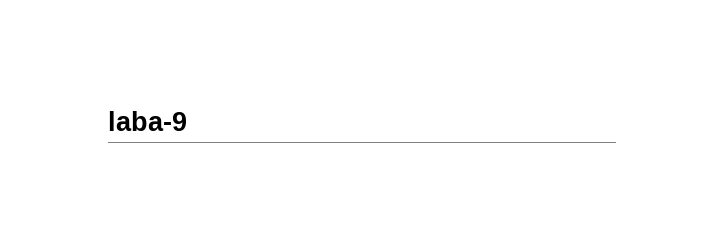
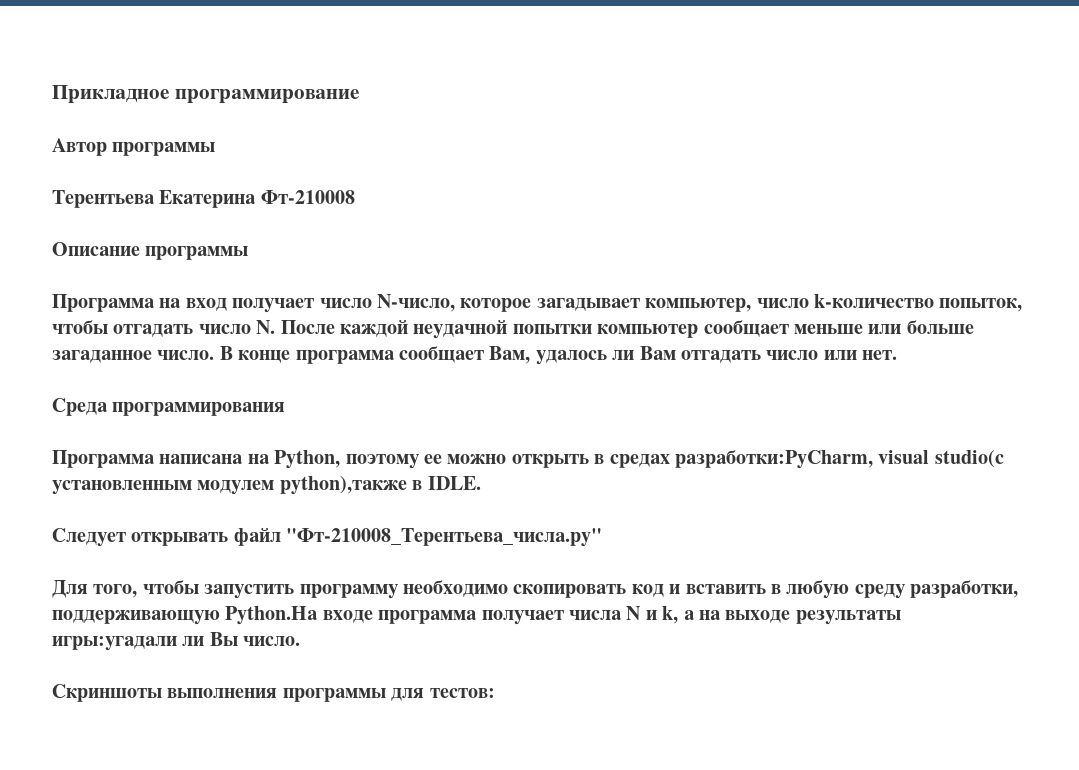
[108,111,187,131] laba-9 -> [52,85,359,104] [52,138,216,156] [52,190,355,208] [52,242,249,260] [52,294,1023,313] [52,320,974,339] [52,346,898,365] [52,398,286,416] [52,450,1004,469] [52,476,481,495] [52,528,603,547] [52,580,1019,599] [52,606,901,625] [52,632,301,651] [52,684,495,702] Прикладное программирование // Автор программы // Терентьева Екатерина Фт-210008 // Описание программы // Программа на вход получает число N-число, которое загадывает компьютер, число k-количество попыток, чтобы отгадать число N. После каждой неудачной попытки компьютер сообщает меньше или больше загаданное число. В конце программа сообщает Вам, удалось ли Вам отгадать число или нет. // Среда программирования // Программа написана на Python, поэтому ее можно открыть в средах разработки:PyCharm, visual studiо(с установленным модулем python),также в IDLE. // Следует открывать файл "Фт-210008_Терентьева_числа.py" // Для того, чтобы запустить программу необходимо скопировать код и вставить в любую среду разработки, поддерживающую Python.На входе программа получает числа N и k, а на выходе результаты игры:угадали ли Вы число. // Скриншоты выполнения программы для тестов:

